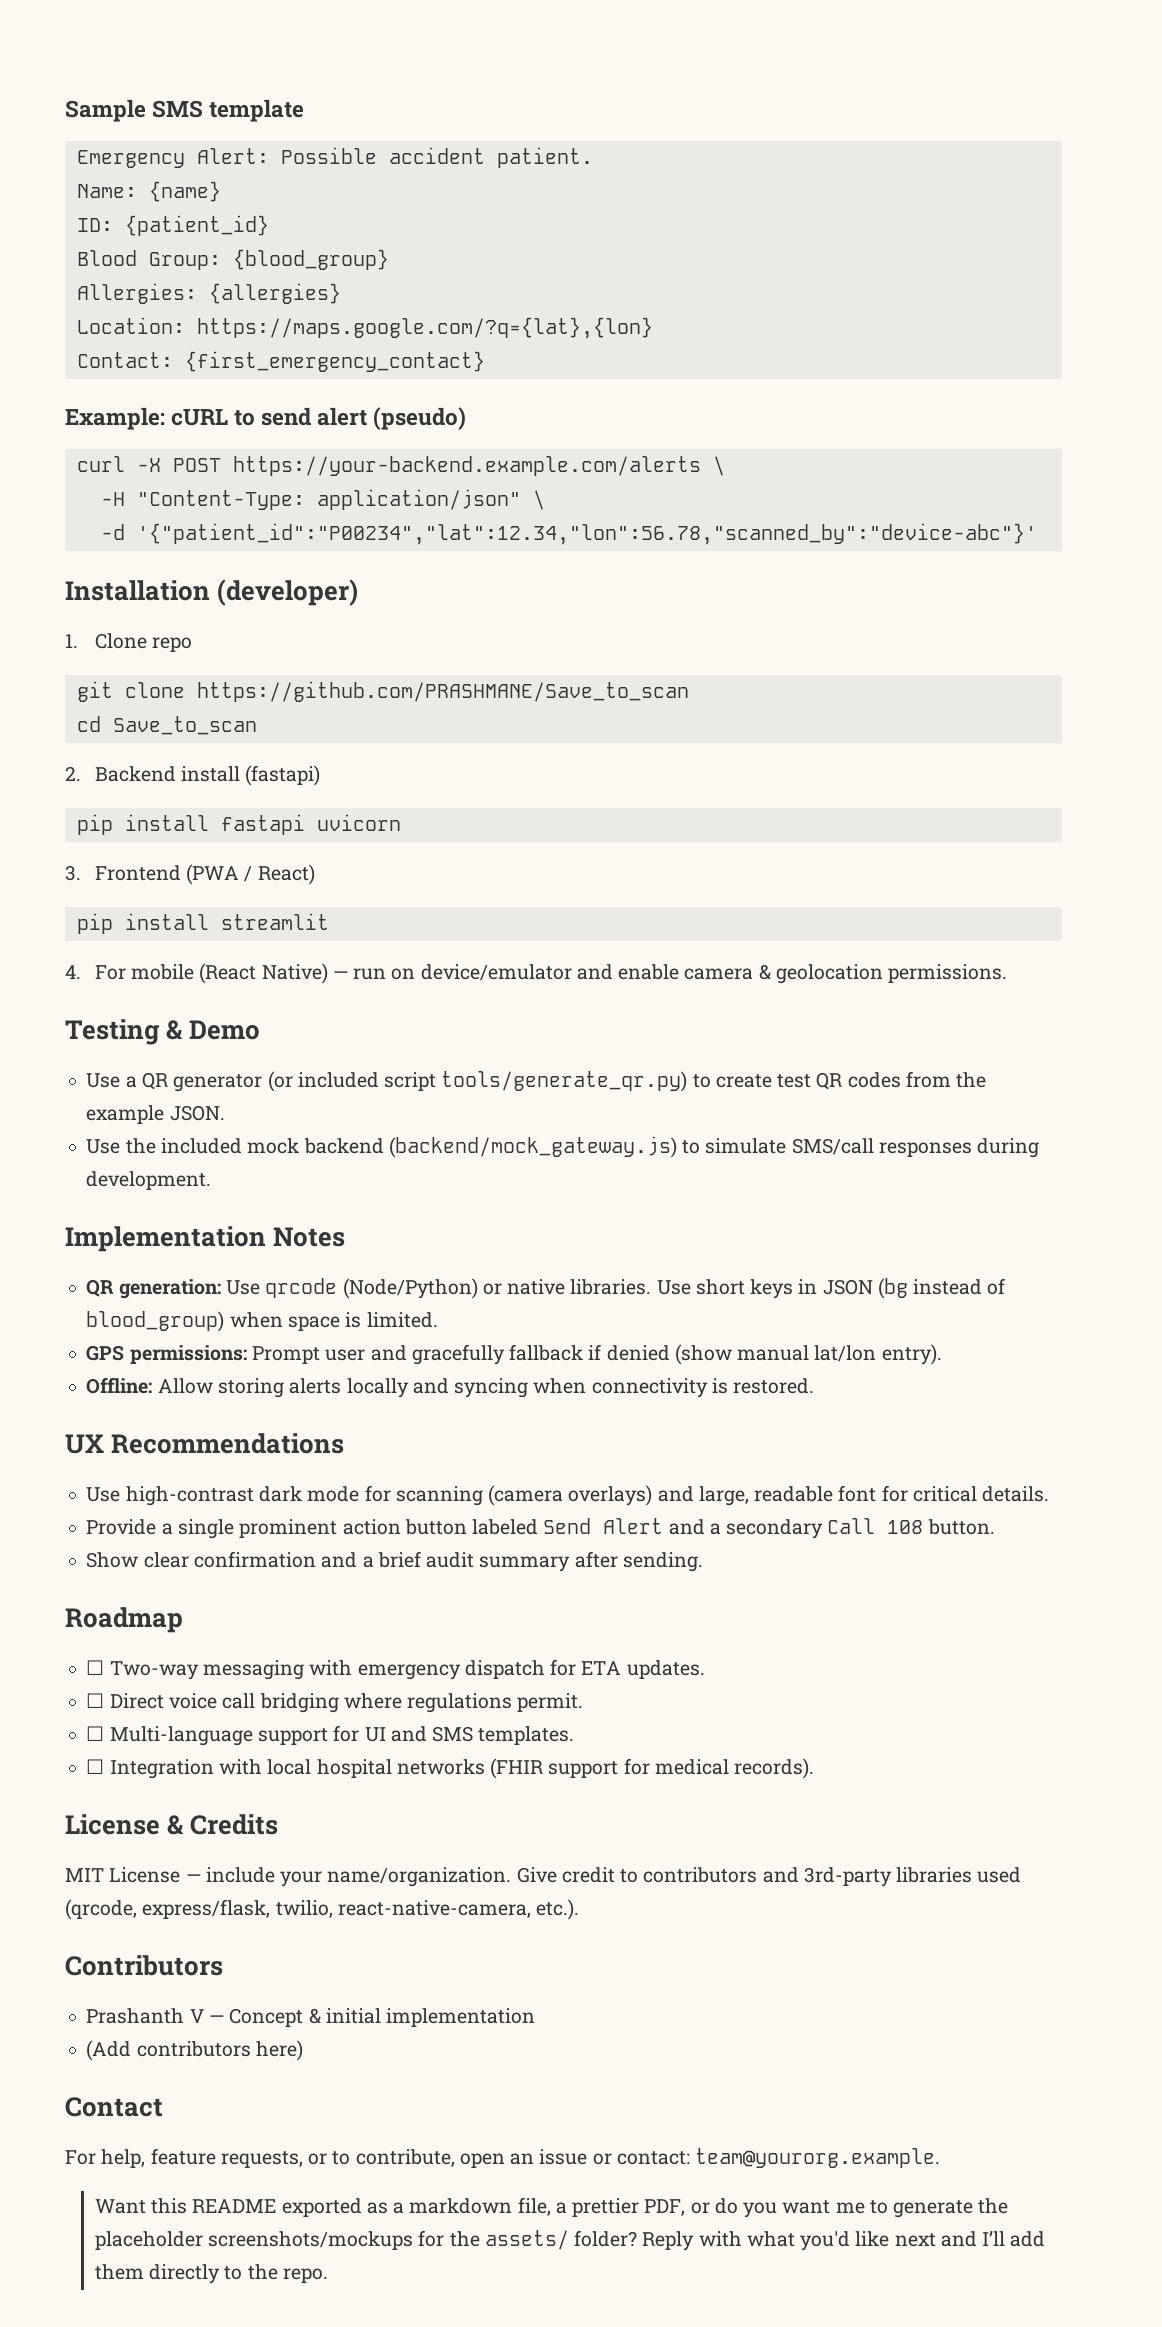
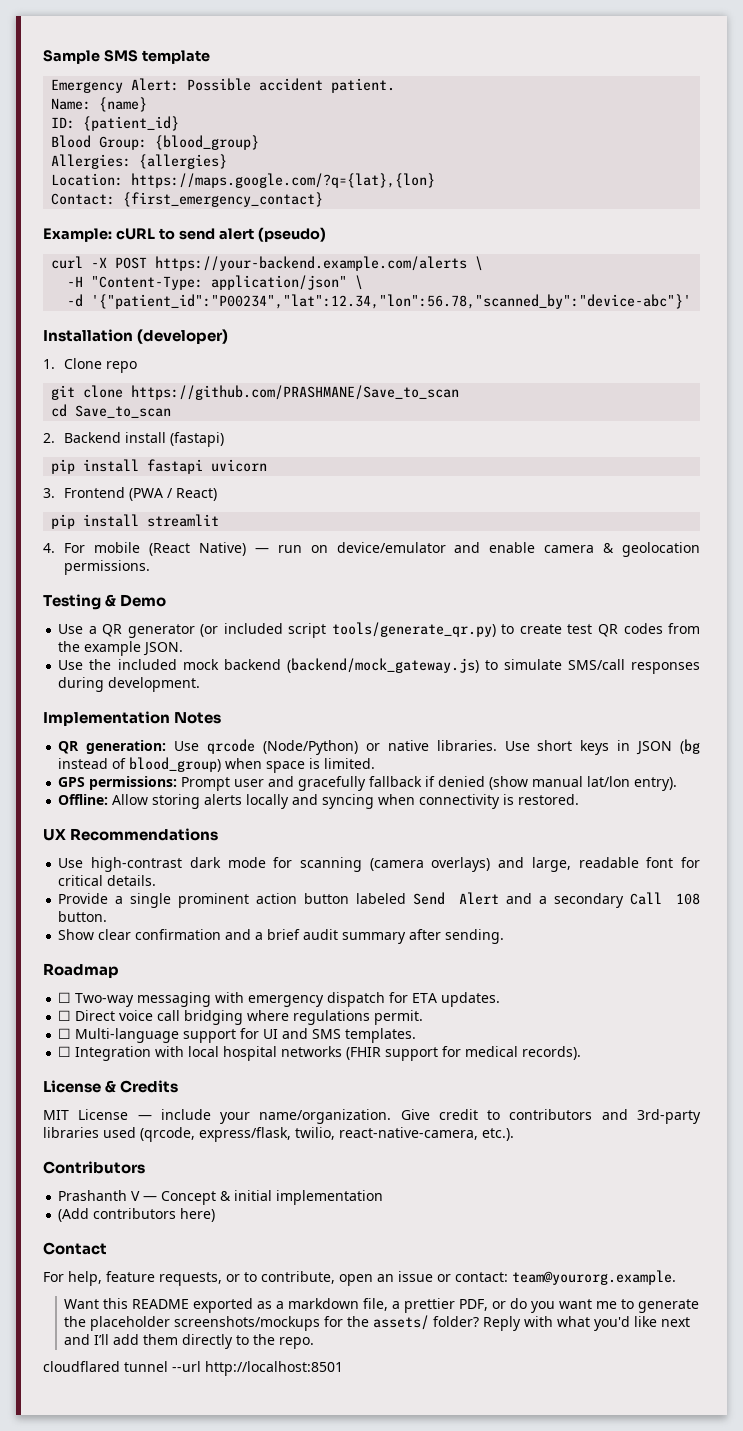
(328, 2275) none -> [43,1361,343,1376] // cloudflared tunnel --url http://localhost:8501

